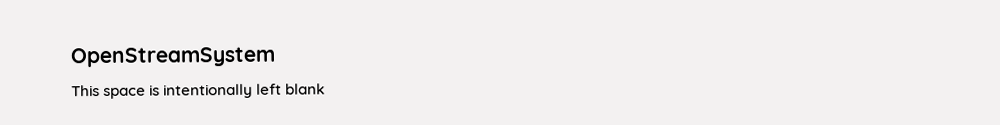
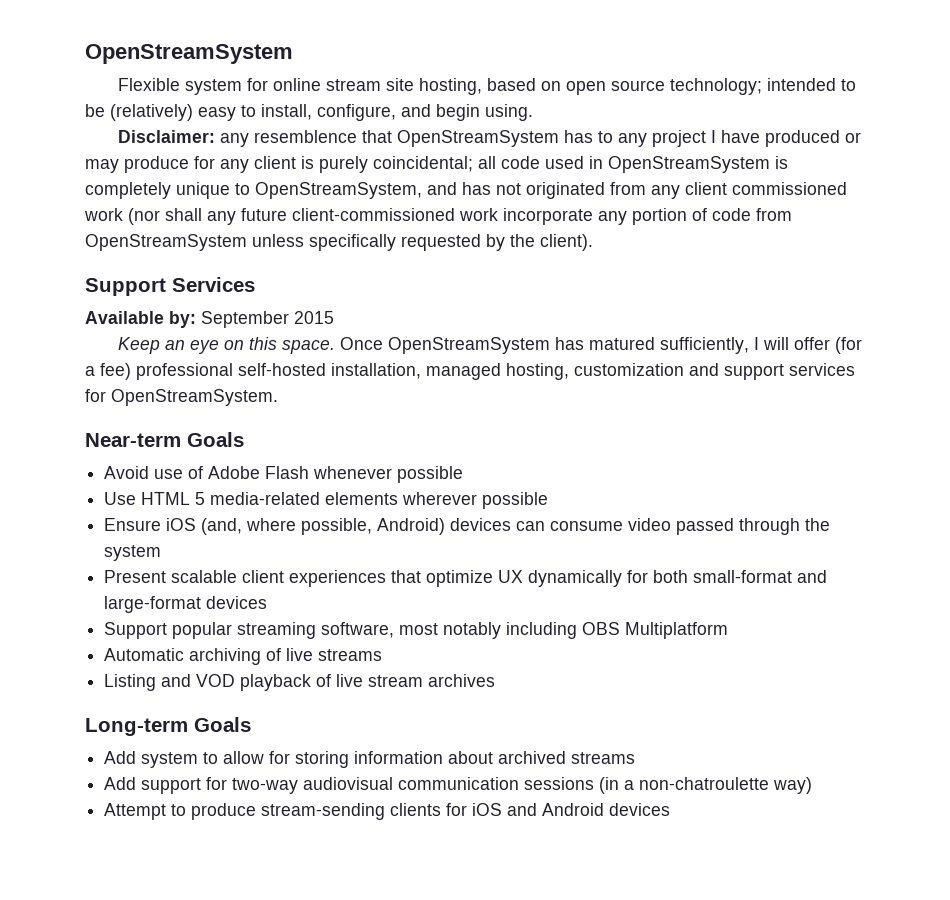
[71,83,326,99] This space is intentionally left blank -> [117,78,856,95] [85,104,533,121] [117,130,861,147] [85,156,788,173] [85,182,847,199] [84,208,792,225] [85,234,593,251] [85,277,255,296] [85,311,334,328] [117,337,862,354] [85,363,855,380] [85,389,278,406] [85,432,244,447] [104,466,464,483] [104,492,549,509] [104,518,831,535] [104,545,162,561] [104,570,828,587] [104,596,268,613] [104,622,729,639] [104,648,383,665] [104,674,496,691] [85,717,251,736] [104,751,636,768] [104,777,813,794] [104,803,671,820] Flexible system for online stream site hosting, based on open source technology; intended to be (relatively) easy to install, configure, and begin using. // Disclaimer: any resemblence that OpenStreamSystem has to any project I have produced or may produce for any client is purely coincidental; all code used in OpenStreamSystem is completely unique to OpenStreamSystem, and has not originated from any client commissioned work (nor shall any future client-commissioned work incorporate any portion of code from OpenStreamSystem unless specifically requested by the client). // Support Services // Available by: September 2015 // Keep an eye on this space. Once OpenStreamSystem has matured sufficiently, I will offer (for a fee) professional self-hosted installation, managed hosting, customization and support services for OpenStreamSystem. // Near-term Goals // Avoid use of Adobe Flash whenever possible // Use HTML 5 media-related elements wherever possible // Ensure iOS (and, where possible, Android) devices can consume video passed through the system // Present scalable client experiences that optimize UX dynamically for both small-format and large-format devices // Support popular streaming software, most notably including OBS Multiplatform // Automatic archiving of live streams // Listing and VOD playback of live stream archives // Long-term Goals // Add system to allow for storing information about archived streams // Add support for two-way audiovisual communication sessions (in a non-chatroulette way) // Attempt to produce stream-sending clients for iOS and Android devices

